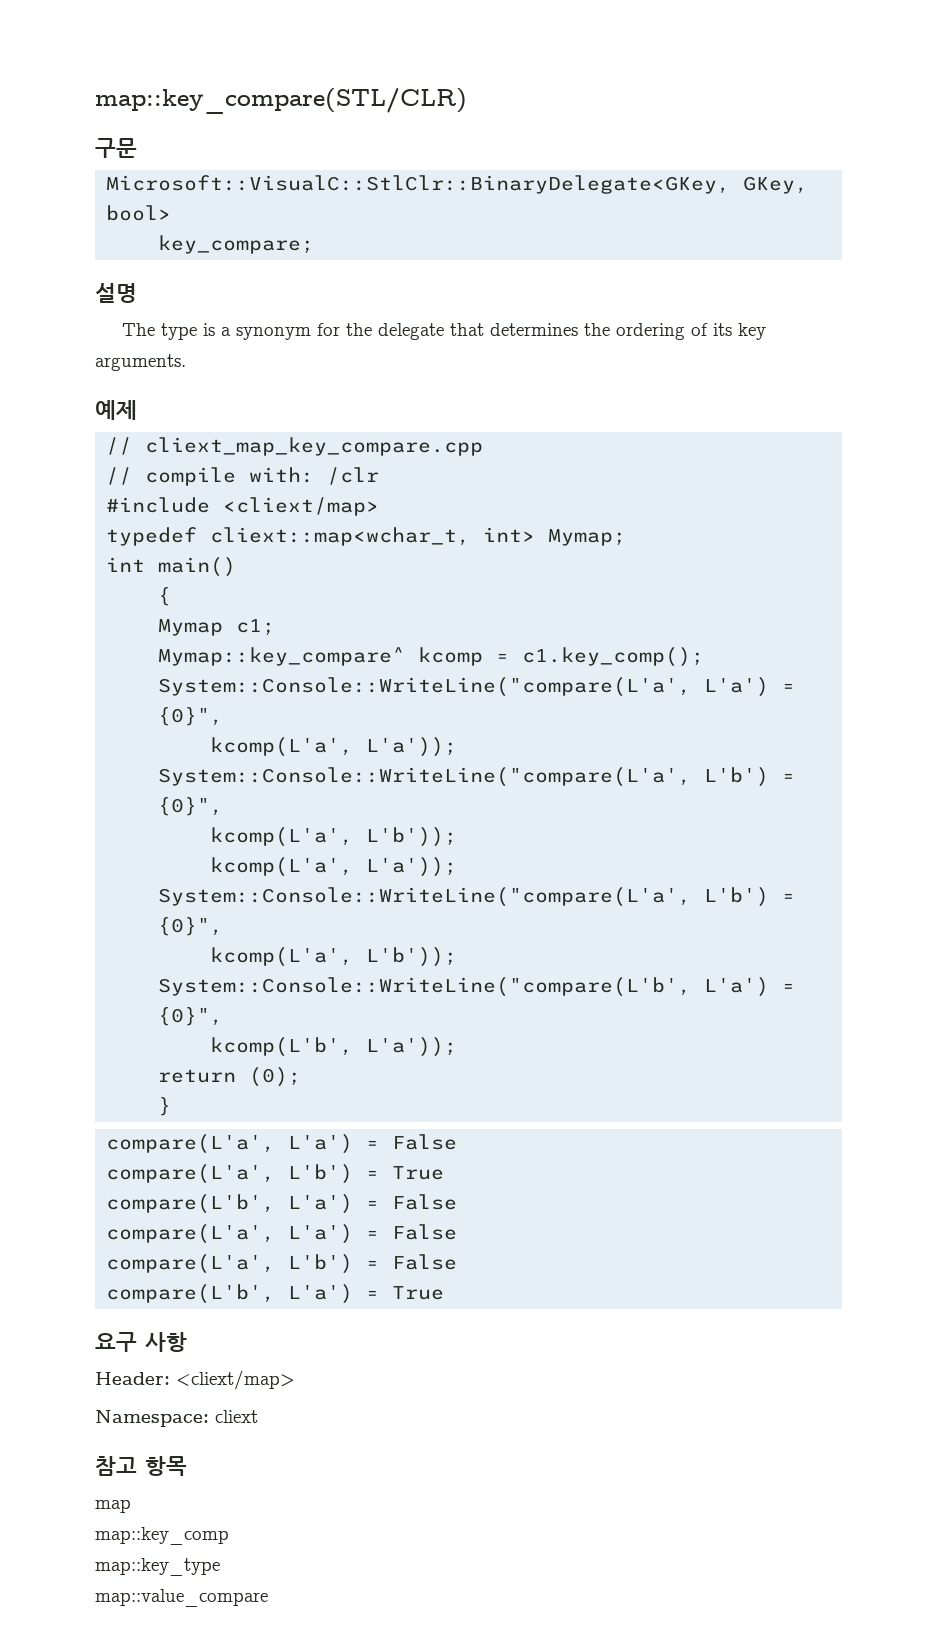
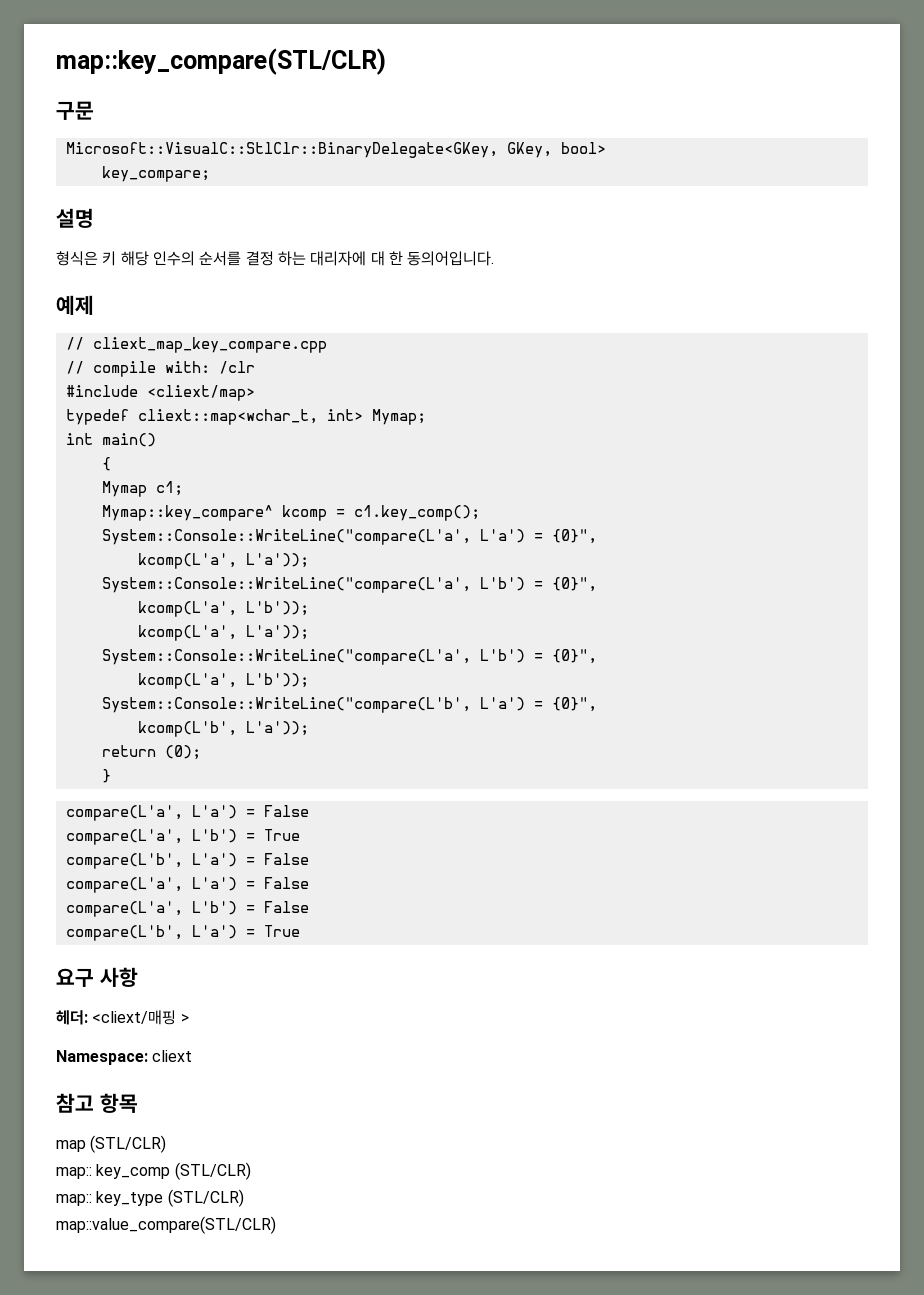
[121,323,766,340] [95,354,186,371] The type is a synonym for the delegate that determines the ordering of its key arguments. -> [56,251,495,266] 형식은 키 해당 인수의 순서를 결정 하는 대리자에 대 한 동의어입니다.
[95,1370,295,1390] Header: <cliext/map> -> [56,1010,189,1025] 헤더: <cliext/매핑 >
[95,1527,229,1545] [95,1558,220,1576] [95,1589,268,1607] // map::key_comp // map::key_type // map::value_compare -> [90,1135,167,1153] [56,1162,251,1180] [56,1189,244,1207] [56,1216,276,1234] (STL/CLR) // map:: key_comp (STL/CLR) // map:: key_type (STL/CLR) // map::value_compare(STL/CLR)

